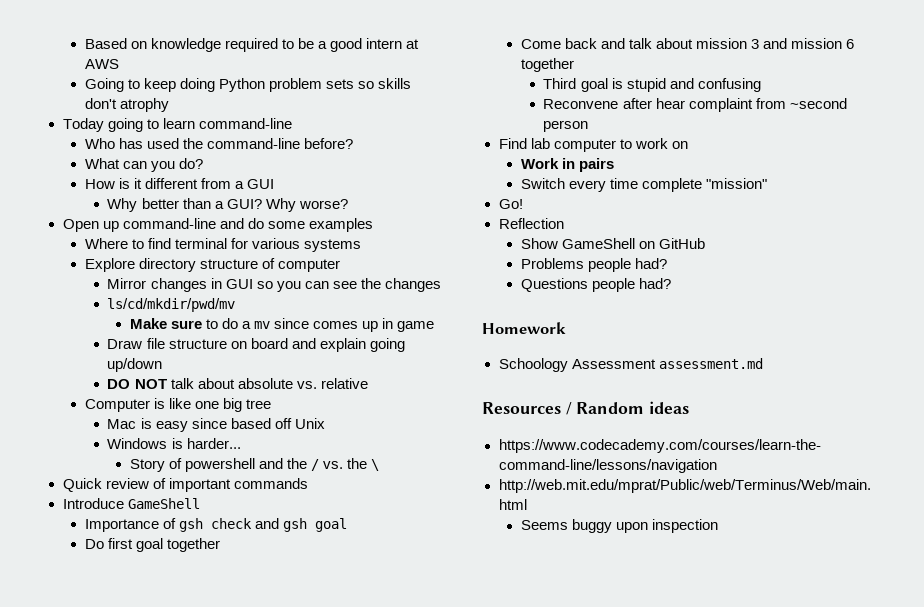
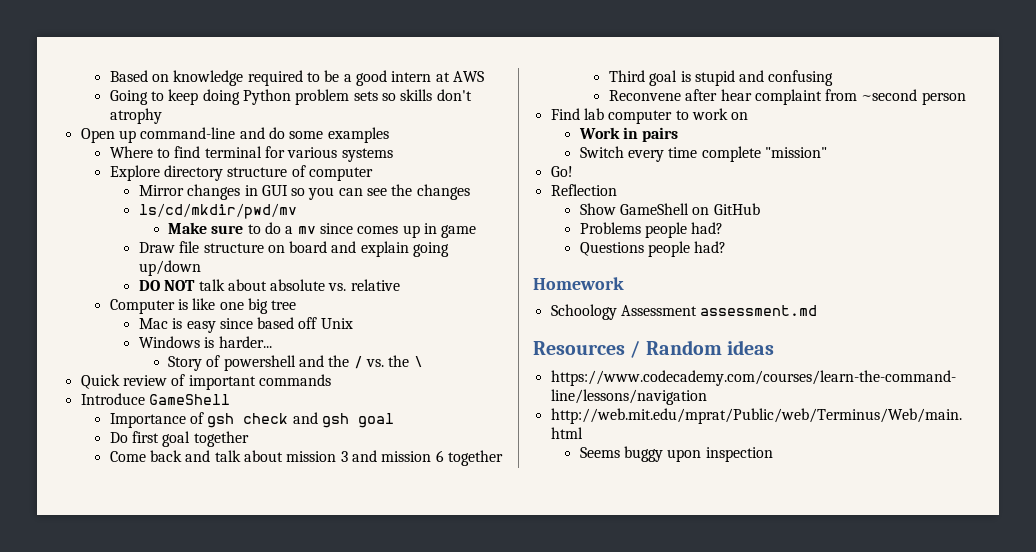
[62,118,292,132] [84,138,354,149] [84,158,204,172] [84,178,275,189] [107,198,348,212] // Today going to learn command-line // Who has used the command-line before? // What can you do? // How is it different from a GUI // Why better than a GUI? Why worse? -> (162, 116) none

